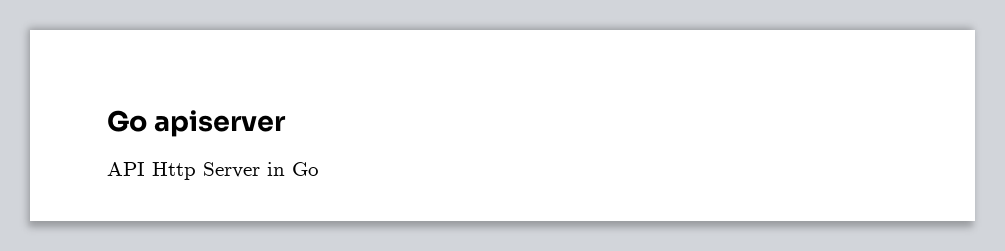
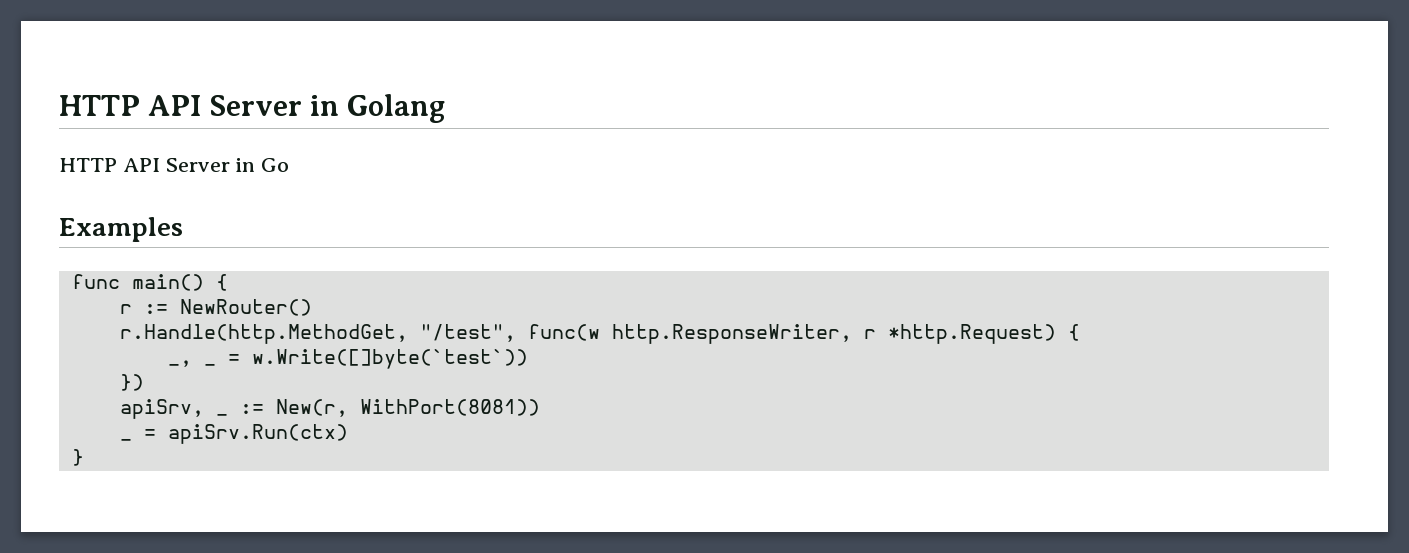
[107,110,287,137] [107,162,319,180] Go apiserver // API Http Server in Go -> [59,94,446,123] [59,158,290,172] [59,217,183,242] [71,274,228,291] [119,299,312,316] [119,324,1080,344] [167,360,216,367] [227,349,528,369] [119,374,144,391] [119,399,228,419] [239,399,540,417] [119,439,132,441] [143,424,348,444] [71,449,84,466] HTTP API Server in Golang // HTTP API Server in Go // Examples // func main() { // r := NewRouter() // r.Handle(http.MethodGet, "/test", func(w http.ResponseWriter, r *http.Request) { // _, _ = w.Write([]byte(`test`)) // }) // apiSrv, _ := New(r, WithPort(8081)) // _ = apiSrv.Run(ctx) // }

